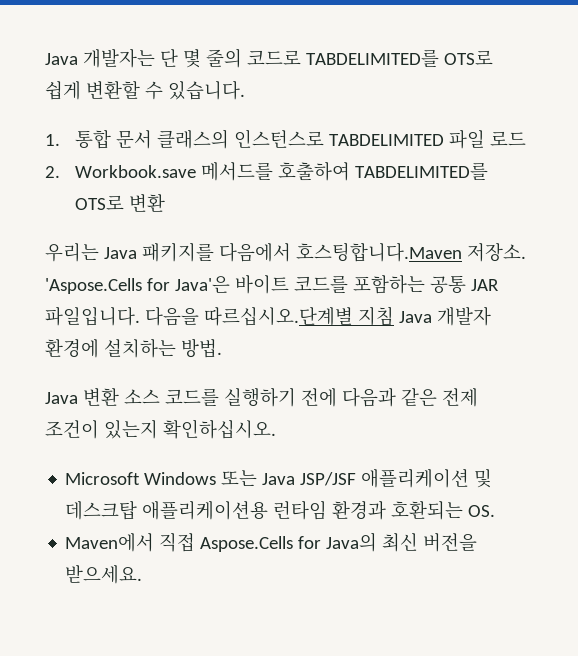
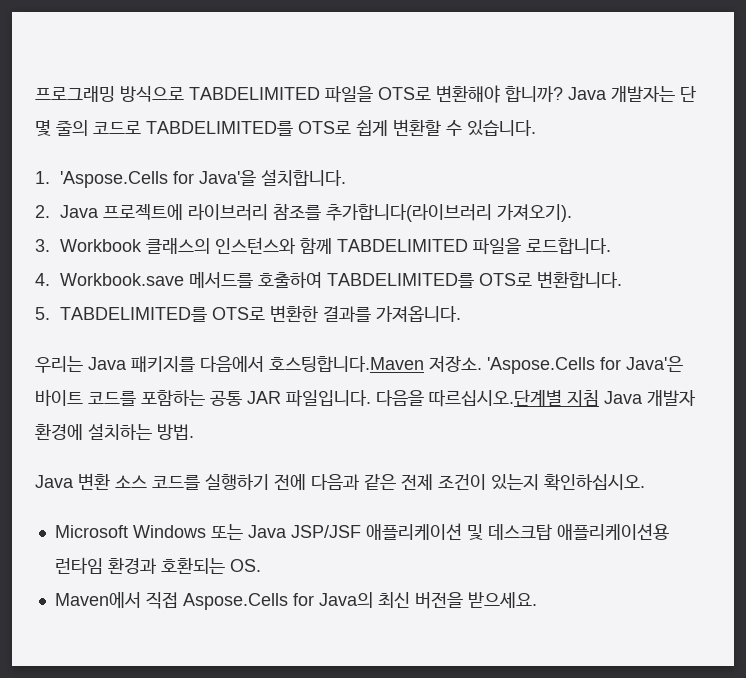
(45, 59) none -> [35,85,563,103] 프로그래밍 방식으로 TABDELIMITED 파일을 OTS로 변환해야 합니까?
[74,129,526,149] [45,166,60,178] 통합 문서 클래스의 인스턴스로 TABDELIMITED 파일 로드 // 2. -> [60,169,347,188] [35,204,573,222] [35,237,612,255] [35,273,50,286] 'Aspose.Cells for Java'을 설치합니다. // 2. Java 프로젝트에 라이브러리 참조를 추가합니다(라이브러리 가져오기). // 3. Workbook 클래스의 인스턴스와 함께 TABDELIMITED 파일을 로드합니다. // 4.
[128,194,165,212] 변환 -> [537,271,623,288] [35,305,462,322] 변환합니다. // 5. TABDELIMITED를 OTS로 변환한 결과를 가져옵니다.

